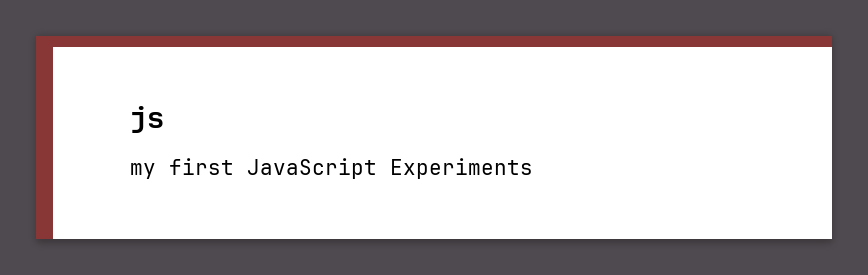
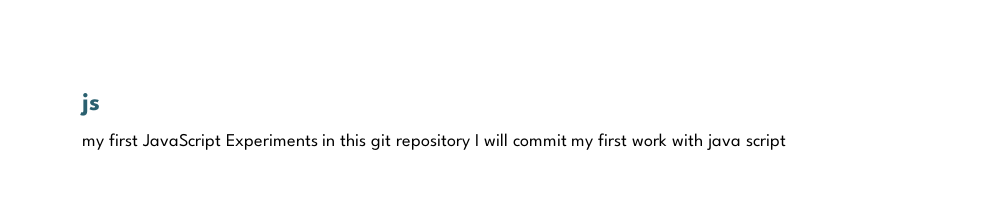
(533, 168) none -> [322,133,786,150] in this git repository I will commit my first work with java script

